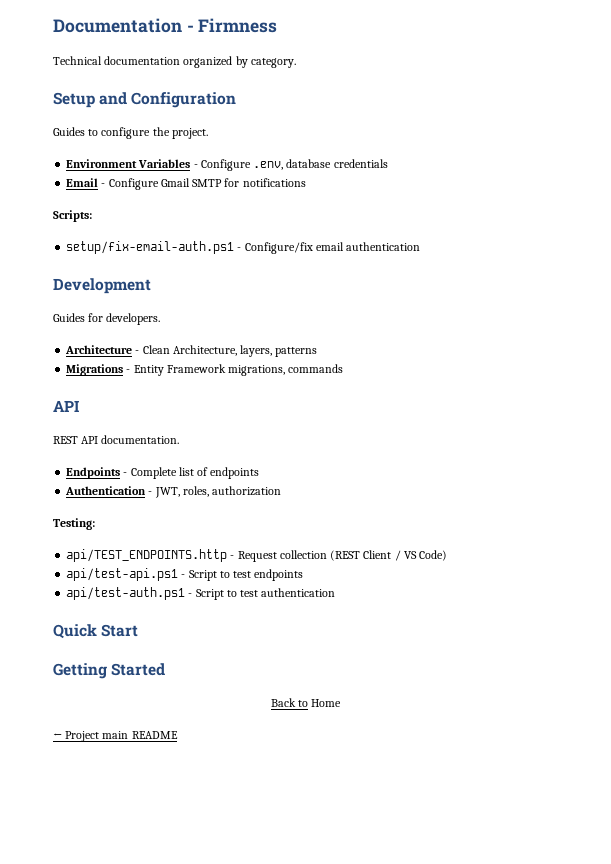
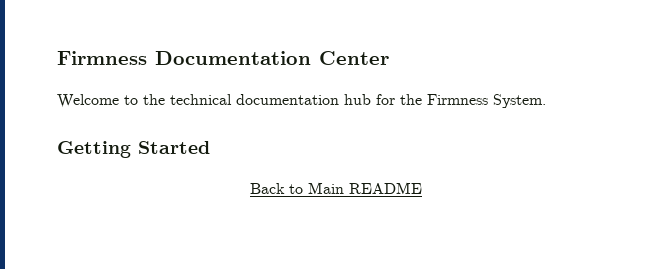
[53,18,278,33] [53,56,296,68] [53,92,237,108] [53,127,208,139] [66,159,388,171] [66,178,306,190] [53,210,92,222] [66,241,421,254] [53,278,151,294] [53,313,161,325] [65,345,318,357] [66,364,344,376] [53,400,79,412] [53,435,180,444] [66,467,260,479] [65,486,282,498] [53,518,95,530] [66,549,448,562] [66,568,304,581] [66,587,336,600] [53,624,139,639] Documentation - Firmness // Technical documentation organized by category. // Setup and Configuration // Guides to configure the project. // Environment Variables - Configure .env, database credentials // Email - Configure Gmail SMTP for notifications // Scripts: // setup/fix-email-auth.ps1 - Configure/fix email authentication // Development // Guides for developers. // Architecture - Clean Architecture, layers, patterns // Migrations - Entity Framework migrations, commands // API // REST API documentation. // Endpoints - Complete list of endpoints // Authentication - JWT, roles, authorization // Testing: // api/TEST_ENDPOINTS.http - Request collection (REST Client / VS Code) // api/test-api.ps1 - Script to test endpoints // api/test-auth.ps1 - Script to test authentication // Quick Start -> [57,51,389,65] [57,94,546,108] Firmness Documentation Center // Welcome to the technical documentation hub for the Firmness System.
[311,699,342,707] [53,731,129,742] Home // ← Project main -> [308,182,344,194] Main

